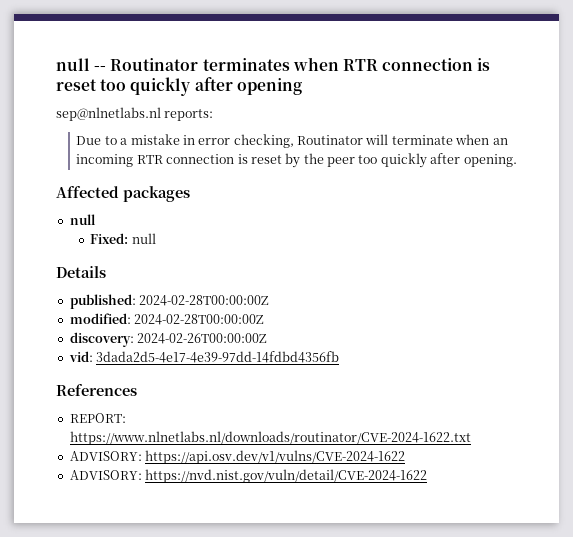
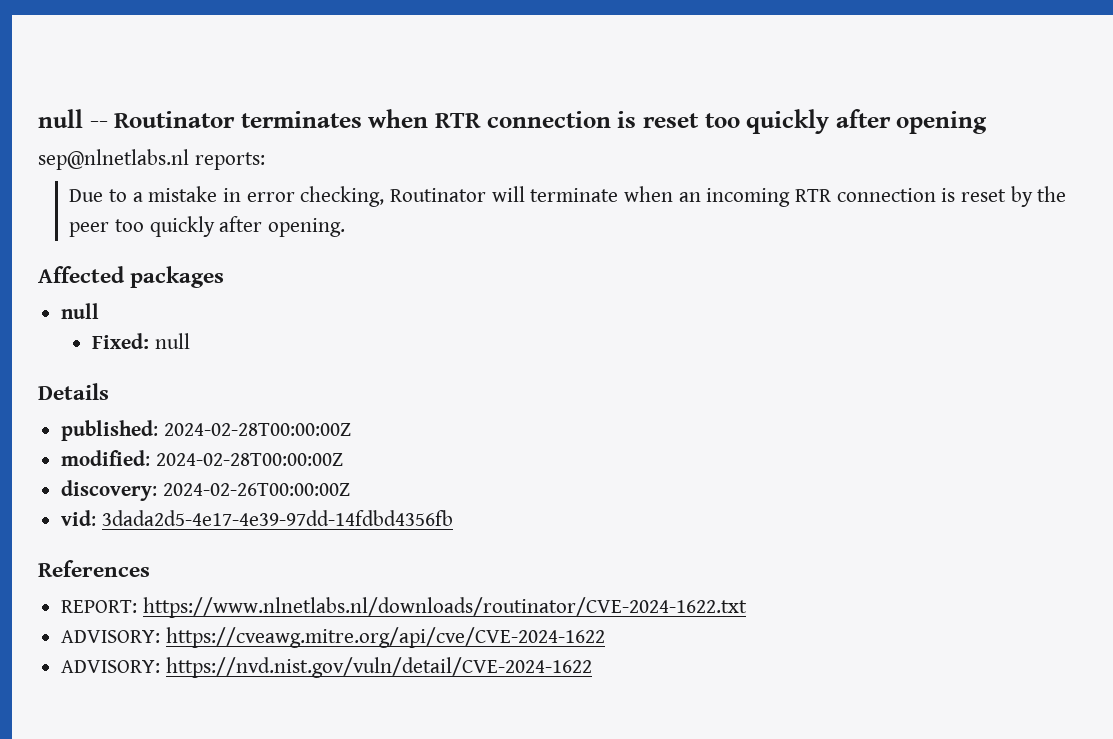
[145,450,406,464] https://api.osv.dev/v1/vulns/CVE-2024-1622 -> [165,627,605,648] https://cveawg.mitre.org/api/cve/CVE-2024-1622

